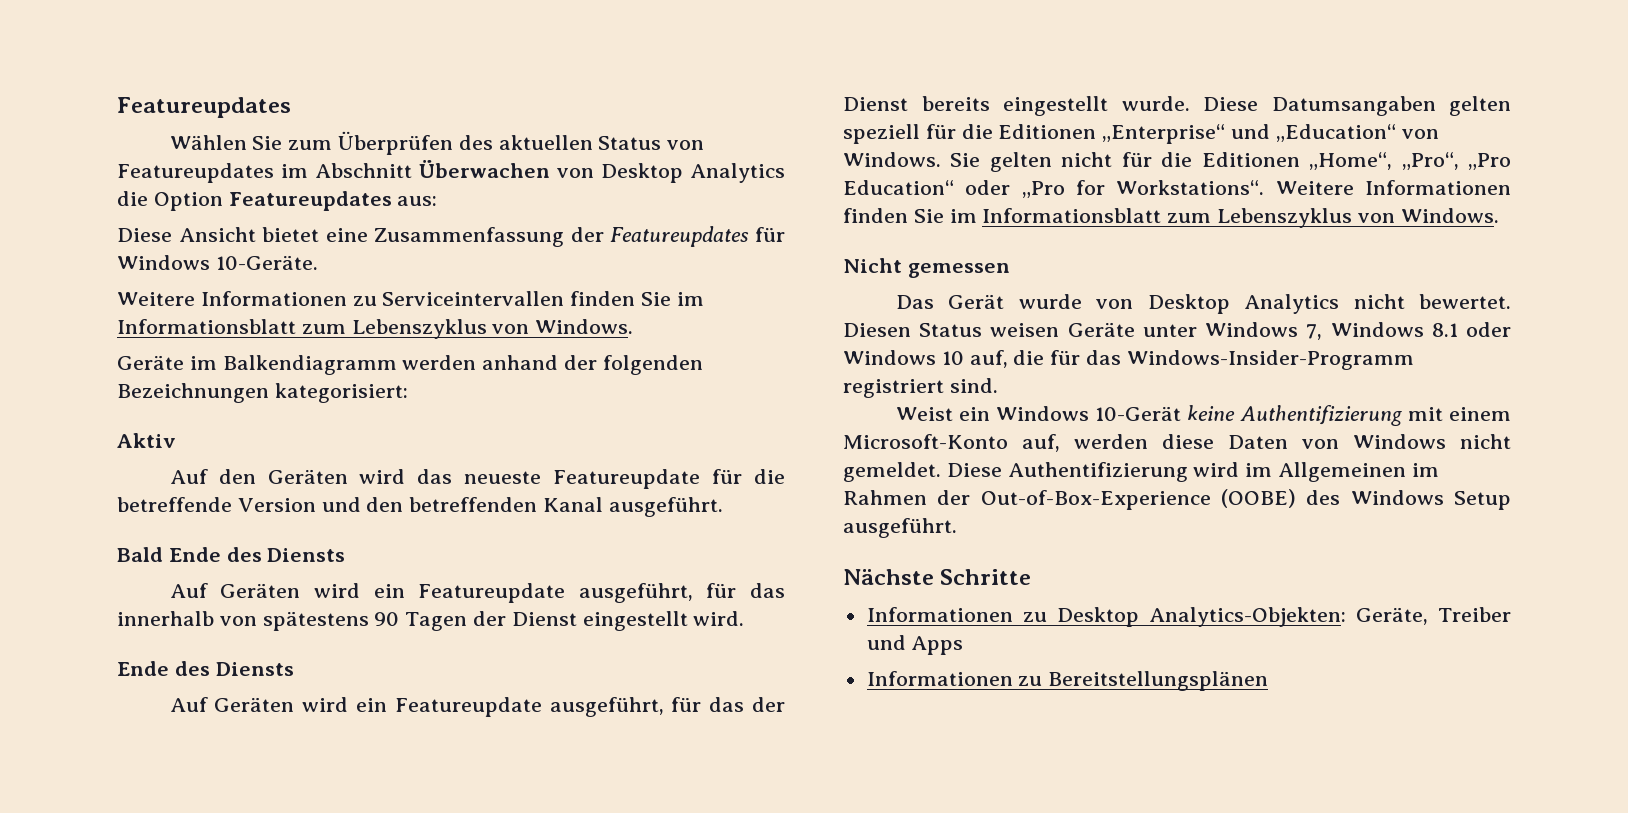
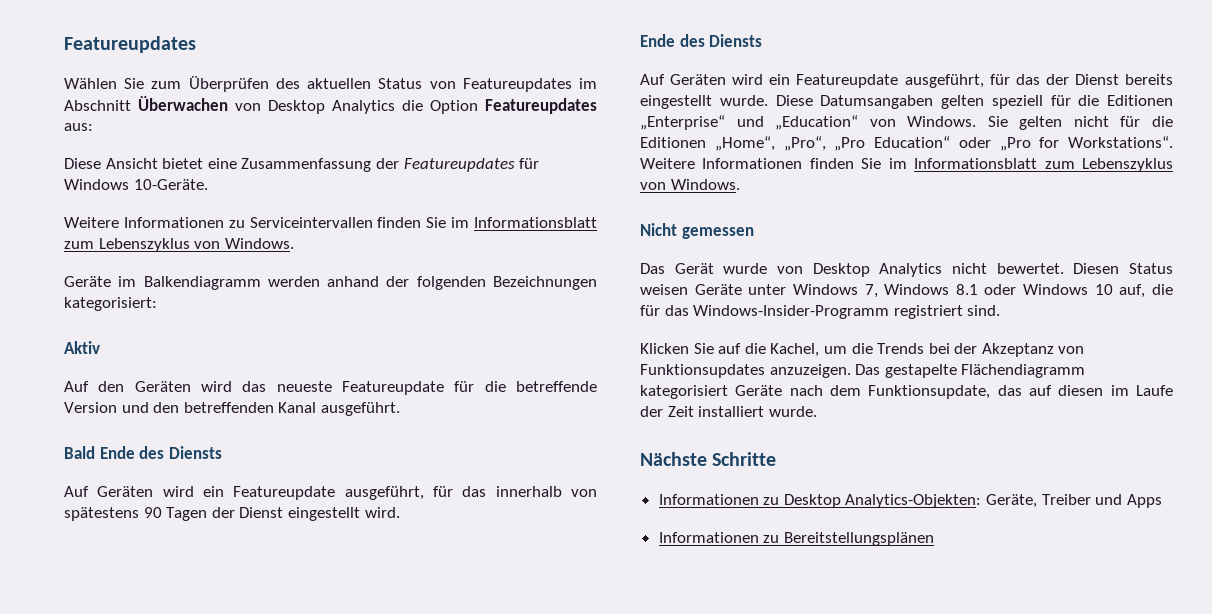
[895,405,1511,426] [843,434,1511,452] [843,462,1439,482] [843,489,1511,510] [843,518,957,538] Weist ein Windows 10-Gerät keine Authentifizierung mit einem Microsoft-Konto auf, werden diese Daten von Windows nicht gemeldet. Diese Authentifizierung wird im Allgemeinen im Rahmen der Out-of-Box-Experience (OOBE) des Windows Setup ausgeführt. -> [640,343,1085,357] [640,364,1086,378] [640,385,1173,399] [640,406,817,417] Klicken Sie auf die Kachel, um die Trends bei der Akzeptanz von Funktionsupdates anzuzeigen. Das gestapelte Flächendiagramm kategorisiert Geräte nach dem Funktionsupdate, das auf diesen im Laufe der Zeit installiert wurde.

